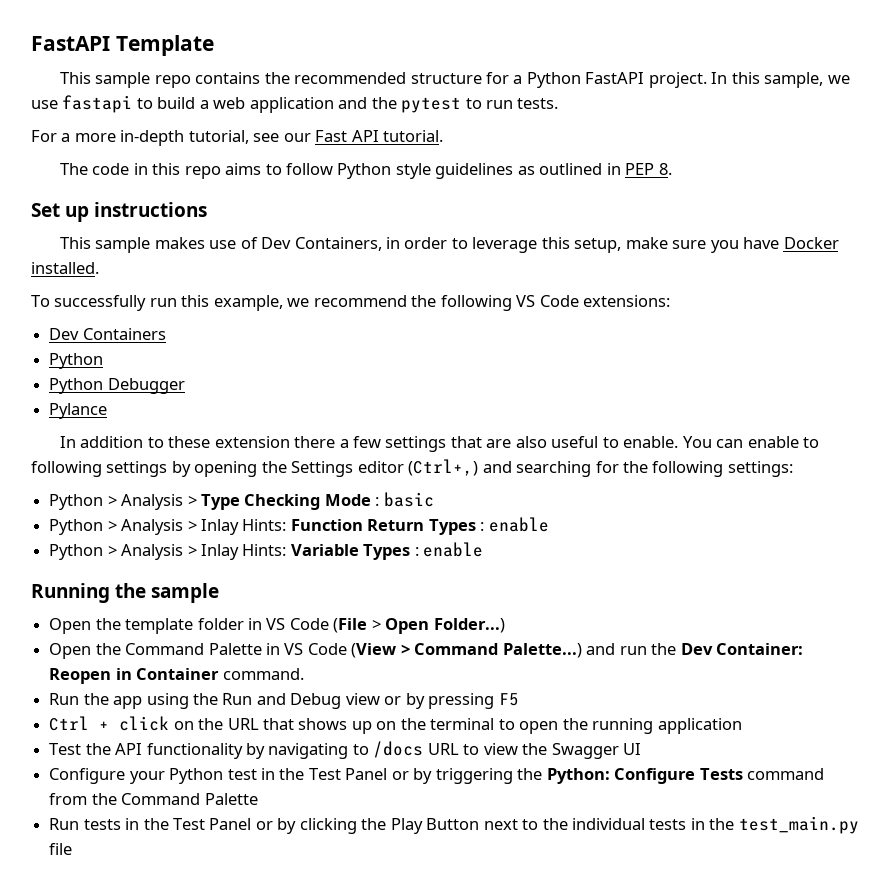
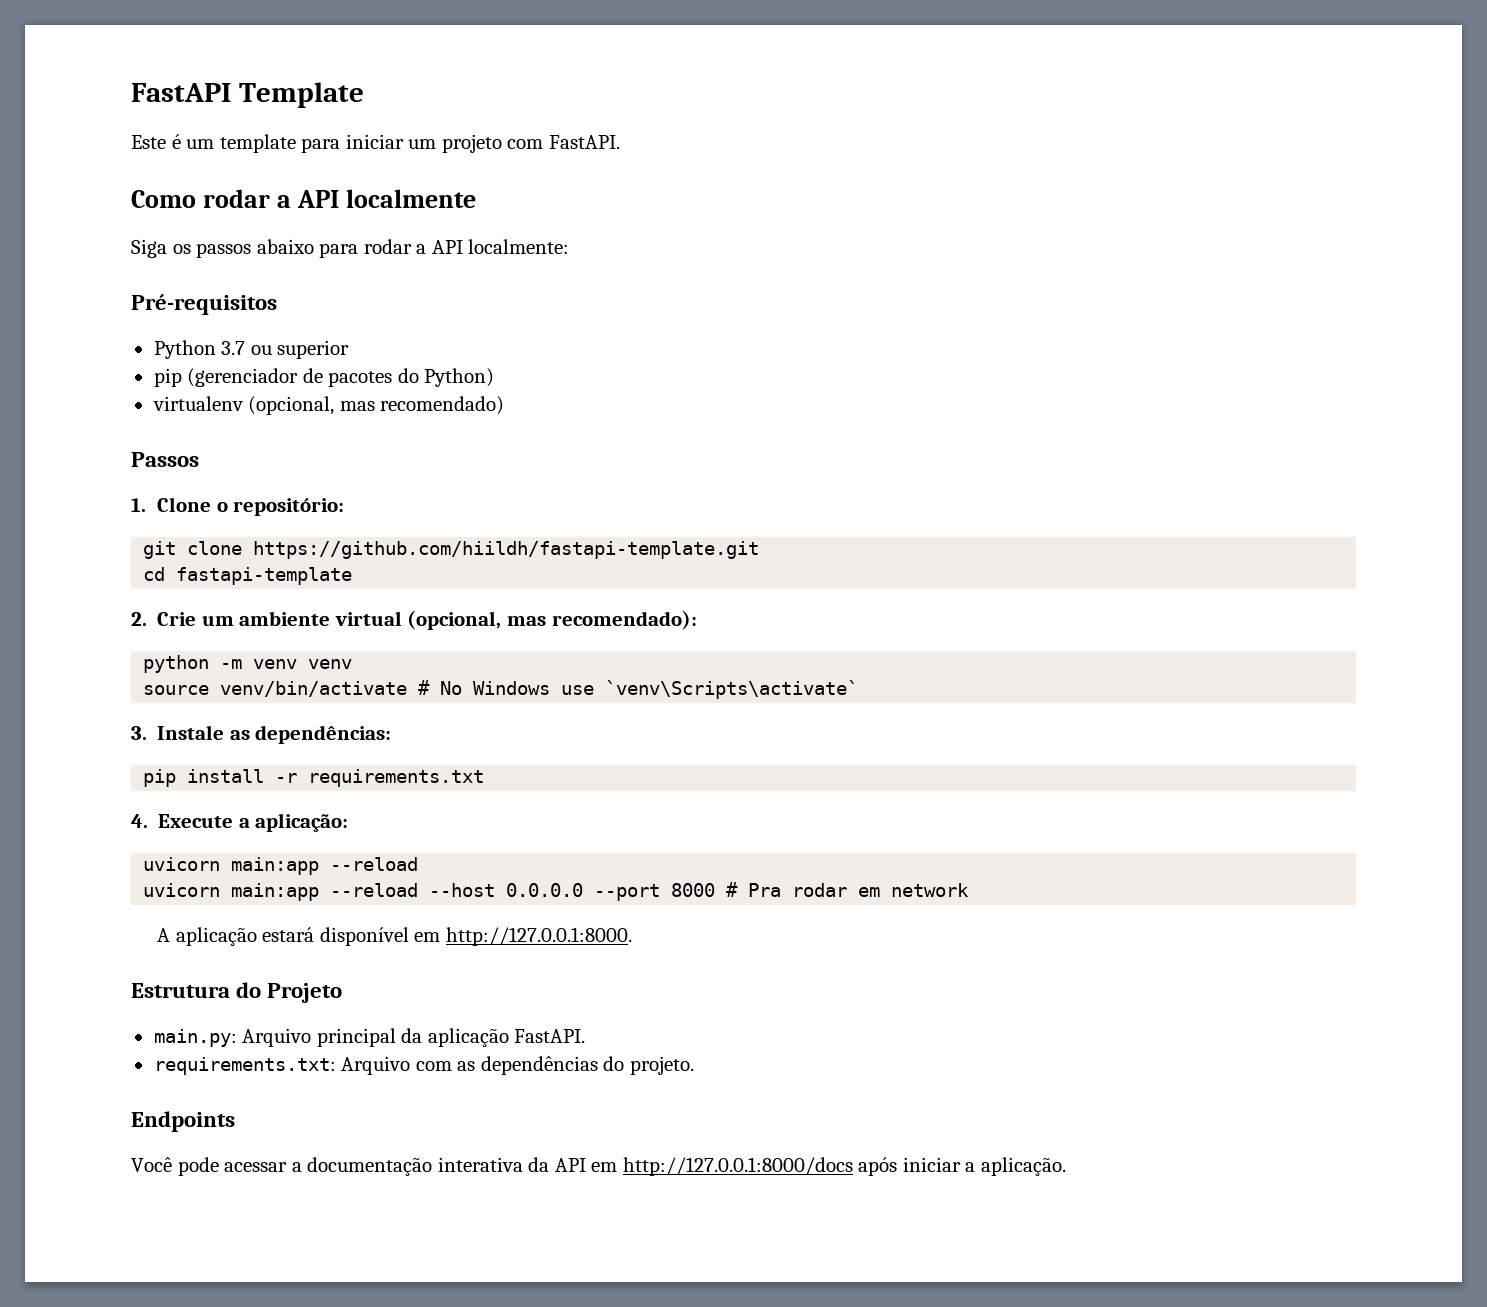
[59,72,850,88] [31,95,559,113] [31,130,444,146] [59,163,672,179] [31,202,208,222] [59,237,839,253] [31,262,99,274] [31,295,671,311] [49,328,166,340] [49,353,104,369] [49,378,185,394] [49,403,108,419] [59,436,819,452] [31,459,793,477] [49,492,434,510] [49,517,549,535] [49,542,484,560] [31,583,220,603] [49,618,505,634] [49,643,803,659] [49,668,304,684] [49,693,519,709] [49,716,742,734] [49,741,642,759] [49,768,824,784] [49,793,258,805] [49,816,859,834] [49,843,73,855] This sample repo contains the recommended structure for a Python FastAPI project. In this sample, we use fastapi to build a web application and the pytest to run tests. // For a more in-depth tutorial, see our Fast API tutorial. // The code in this repo aims to follow Python style guidelines as outlined in PEP 8. // Set up instructions // This sample makes use of Dev Containers, in order to leverage this setup, make sure you have Docker installed. // To successfully run this example, we recommend the following VS Code extensions: // Dev Containers // Python // Python Debugger // Pylance // In addition to these extension there a few settings that are also useful to enable. You can enable to following settings by opening the Settings editor (Ctrl+,) and searching for the following settings: // Python > Analysis > Type Checking Mode : basic // Python > Analysis > Inlay Hints: Function Return Types : enable // Python > Analysis > Inlay Hints: Variable Types : enable // Running the sample // Open the template folder in VS Code (File > Open Folder...) // Open the Command Palette in VS Code (View > Command Palette...) and run the Dev Container: Reopen in Container command. // Run the app using the Run and Debug view or by pressing F5 // Ctrl + click on the URL that shows up on the terminal to open the running application // Test the API functionality by navigating to /docs URL to view the Swagger UI // Configure your Python test in the Test Panel or by triggering the Python: Configure Tests command from the Command Palette // Run tests in the Test Panel or by clicking the Play Button next to the individual tests in the test_main.py file -> [131,134,620,153] [131,189,476,208] [131,239,570,258] [131,294,277,315] [153,340,350,359] [153,368,495,387] [152,396,505,415] [131,452,199,467] [131,497,345,516] [143,541,760,559] [143,567,353,585] [131,610,697,630] [143,655,353,673] [143,680,859,699] [131,725,392,744] [143,769,485,787] [131,813,349,832] [143,857,419,875] [143,882,970,901] [157,927,633,946] [131,982,343,1003] [153,1028,586,1047] [153,1056,694,1075] [131,1111,235,1132] [131,1157,1066,1176] Este é um template para iniciar um projeto com FastAPI. // Como rodar a API localmente // Siga os passos abaixo para rodar a API localmente: // Pré-requisitos // Python 3.7 ou superior // pip (gerenciador de pacotes do Python) // virtualenv (opcional, mas recomendado) // Passos // 1. Clone o repositório: // git clone https://github.com/hiildh/fastapi-template.git // cd fastapi-template // 2. Crie um ambiente virtual (opcional, mas recomendado): // python -m venv venv // source venv/bin/activate # No Windows use `venv\Scripts\activate` // 3. Instale as dependências: // pip install -r requirements.txt // 4. Execute a aplicação: // uvicorn main:app --reload // uvicorn main:app --reload --host 0.0.0.0 --port 8000 # Pra rodar em network // A aplicação estará disponível em http://127.0.0.1:8000. // Estrutura do Projeto // main.py: Arquivo principal da aplicação FastAPI. // requirements.txt: Arquivo com as dependências do projeto. // Endpoints // Você pode acessar a documentação interativa da API em http://127.0.0.1:8000/docs após iniciar a aplicação.

